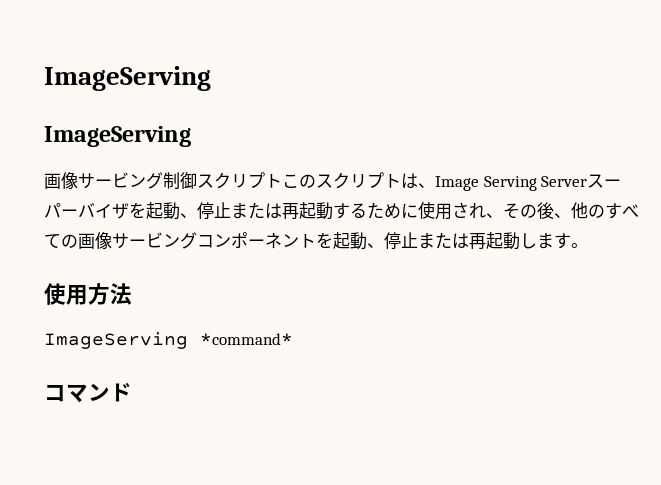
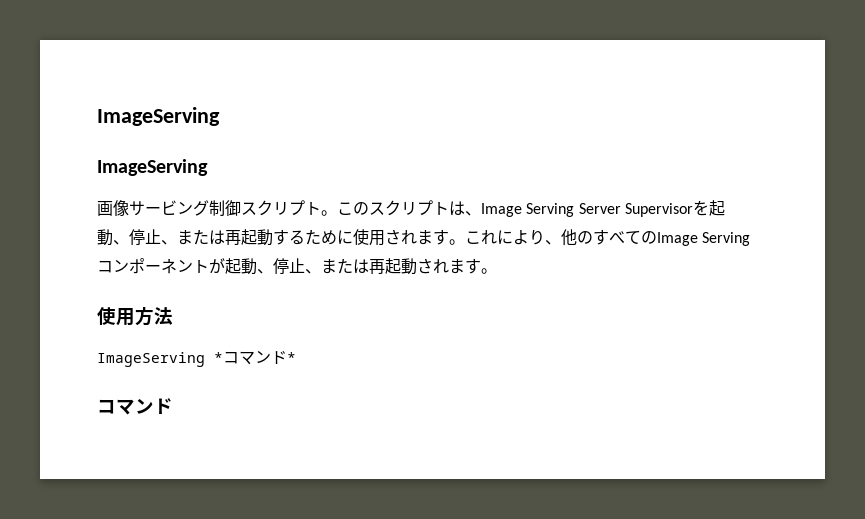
(282, 181) none -> [321,210,337,216] 。
[587,174,622,188] [44,202,231,220] スーパーバイザを起動、停止 -> [624,200,725,217] [97,229,177,246] Supervisorを起動、停止、
[486,202,639,219] [44,232,197,249] 、その後、他のすべての画像サービング -> [417,229,751,246] ます。これにより、他のすべてのImage Serving
[316,232,537,250] を起動、停止または再起動し -> [209,258,449,275] が起動、停止、または再起動され
[200,333,293,345] *command* -> [214,351,296,365] *コマンド*

